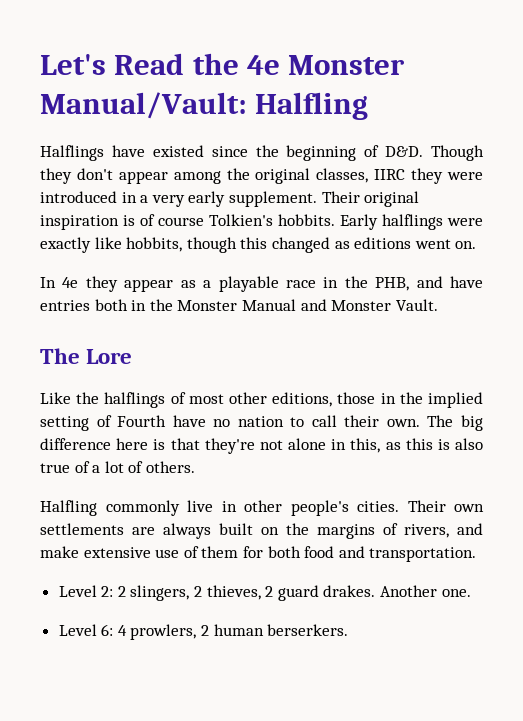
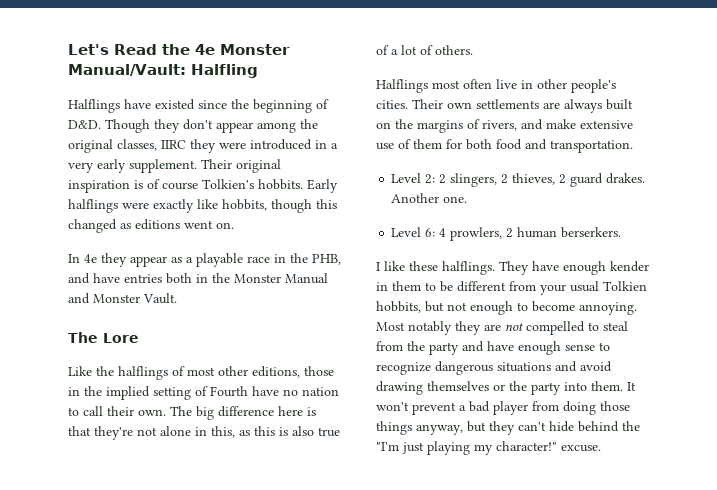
[40,500,180,516] Halfling commonly -> [376,79,492,93] Halflings most often
(349, 630) none -> [376,261,649,275] [376,281,647,295] [376,301,637,315] [376,321,628,335] [376,341,610,355] [376,361,612,375] [376,381,636,395] [376,401,630,415] [376,421,640,435] [376,441,601,455] // I like these halflings. They have enough kender in them to be different from your usual Tolkien hobbits, but not enough to become annoying. Most notably they are not compelled to steal from the party and have enough sense to recognize dangerous situations and avoid drawing themselves or the party into them. It won't prevent a bad player from doing those things anyway, but they can't hide behind the "I'm just playing my character!" excuse.

